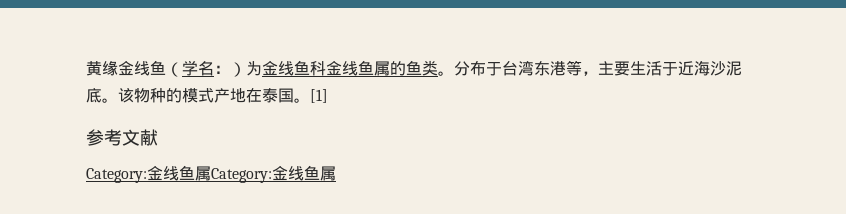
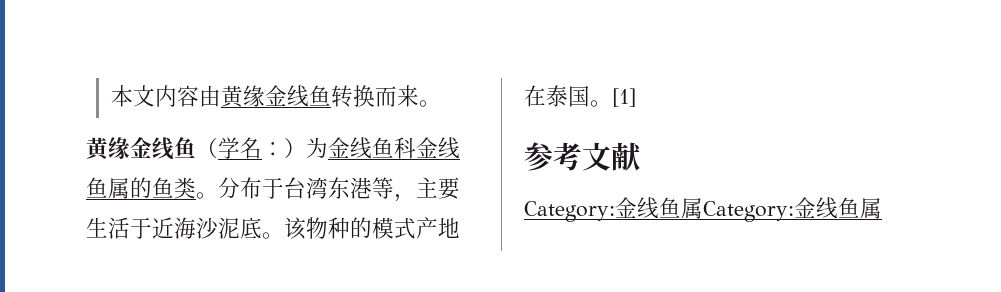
(86, 68) none -> [110,85,441,108] 本文内容由黄缘金线鱼转换而来。 //

